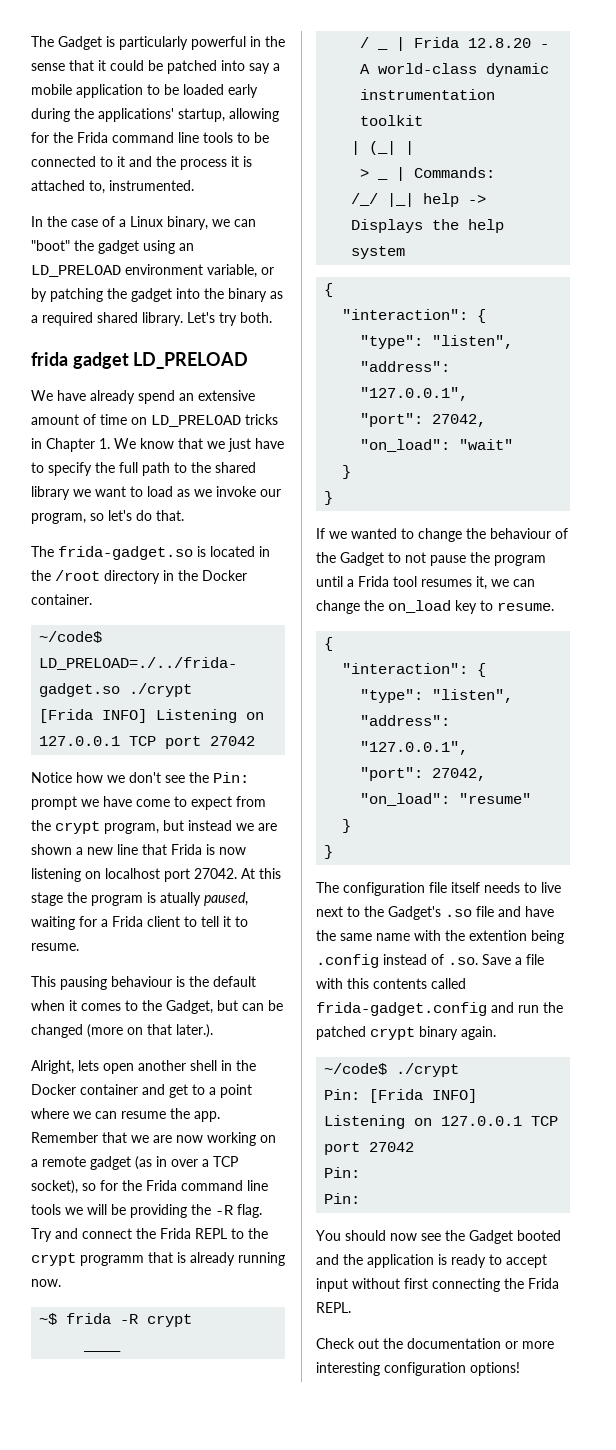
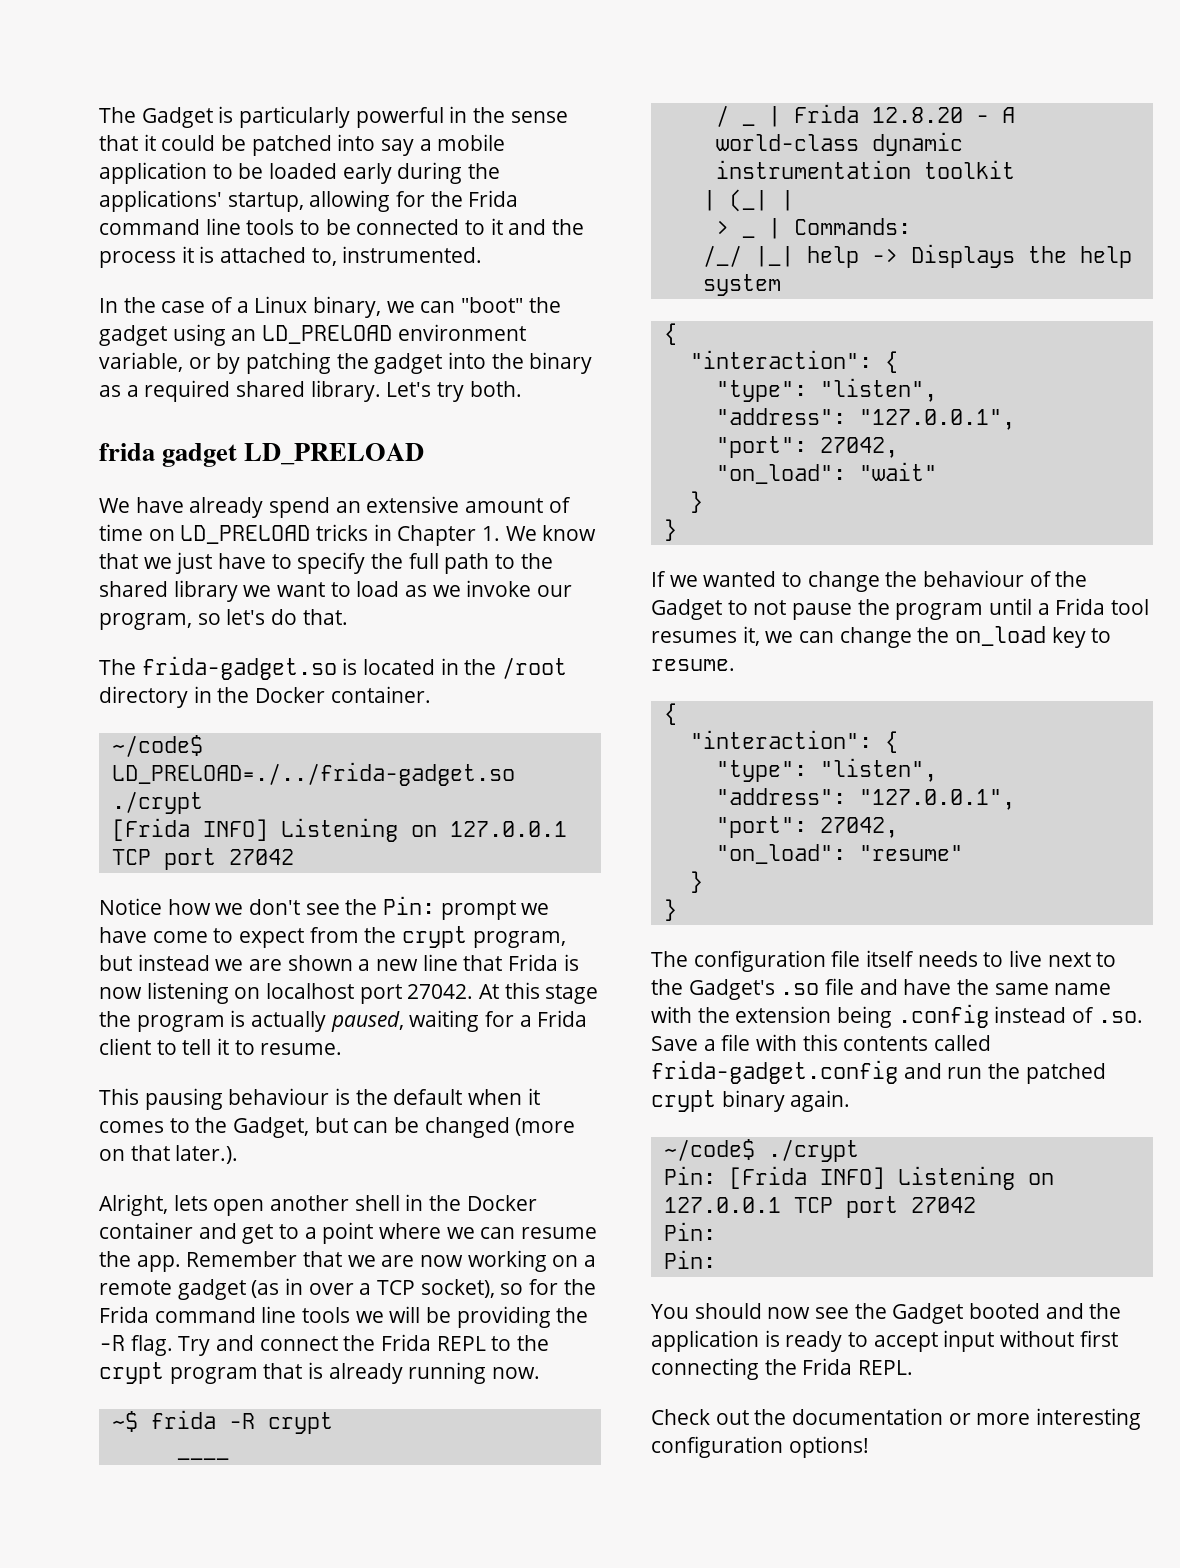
[160,892,201,906] atually -> [251,1011,327,1032] actually
[80,1255,144,1266] programm -> [169,1367,258,1384] program
[469,930,527,941] extention -> [735,1006,832,1023] extension

